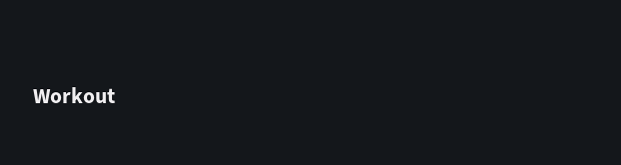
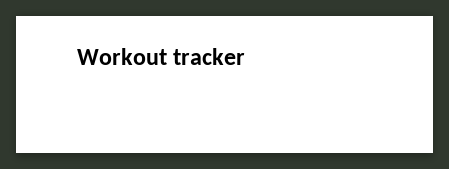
(116, 95) none -> [173,48,246,65] tracker

